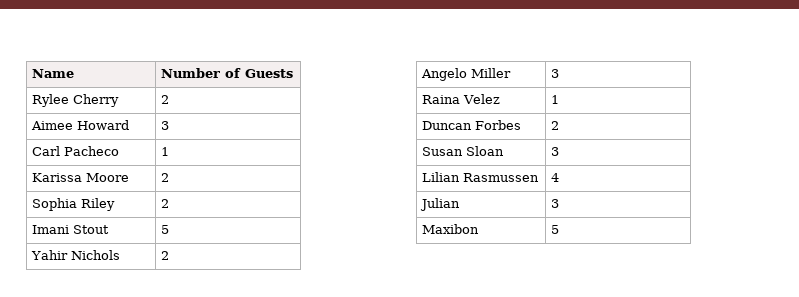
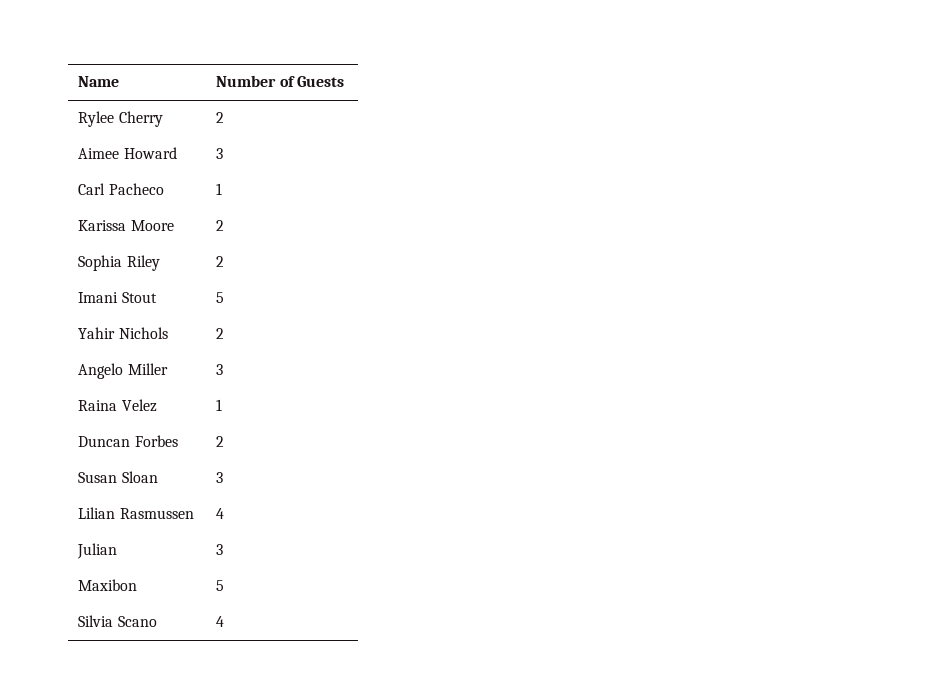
(560, 229) none -> [78,615,157,627] [216,616,225,627] // Silvia Scano | 4

